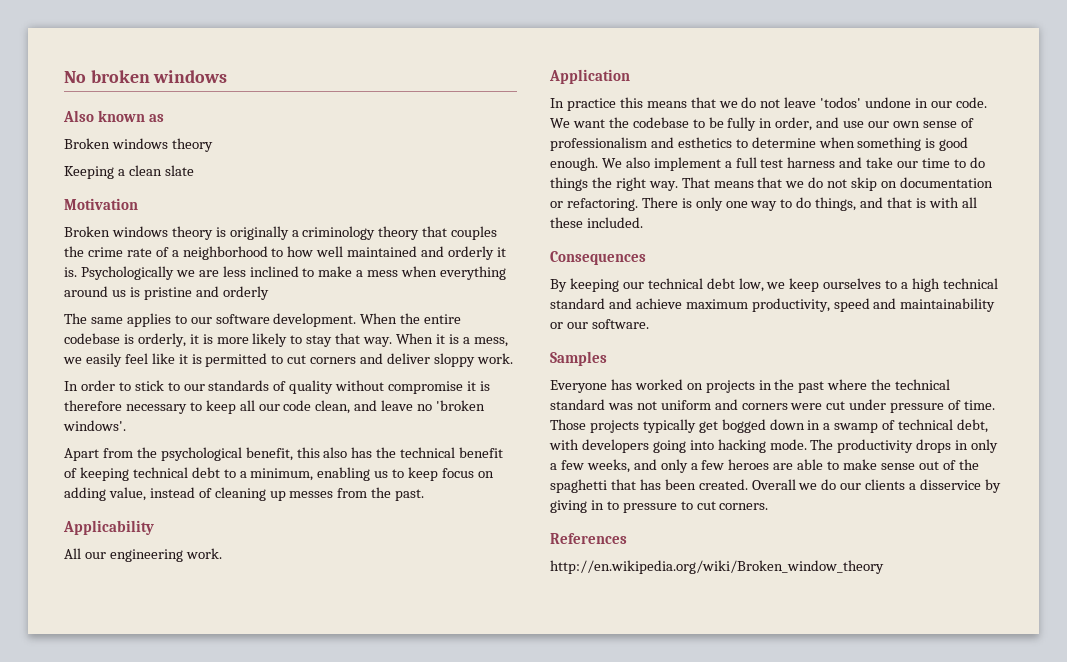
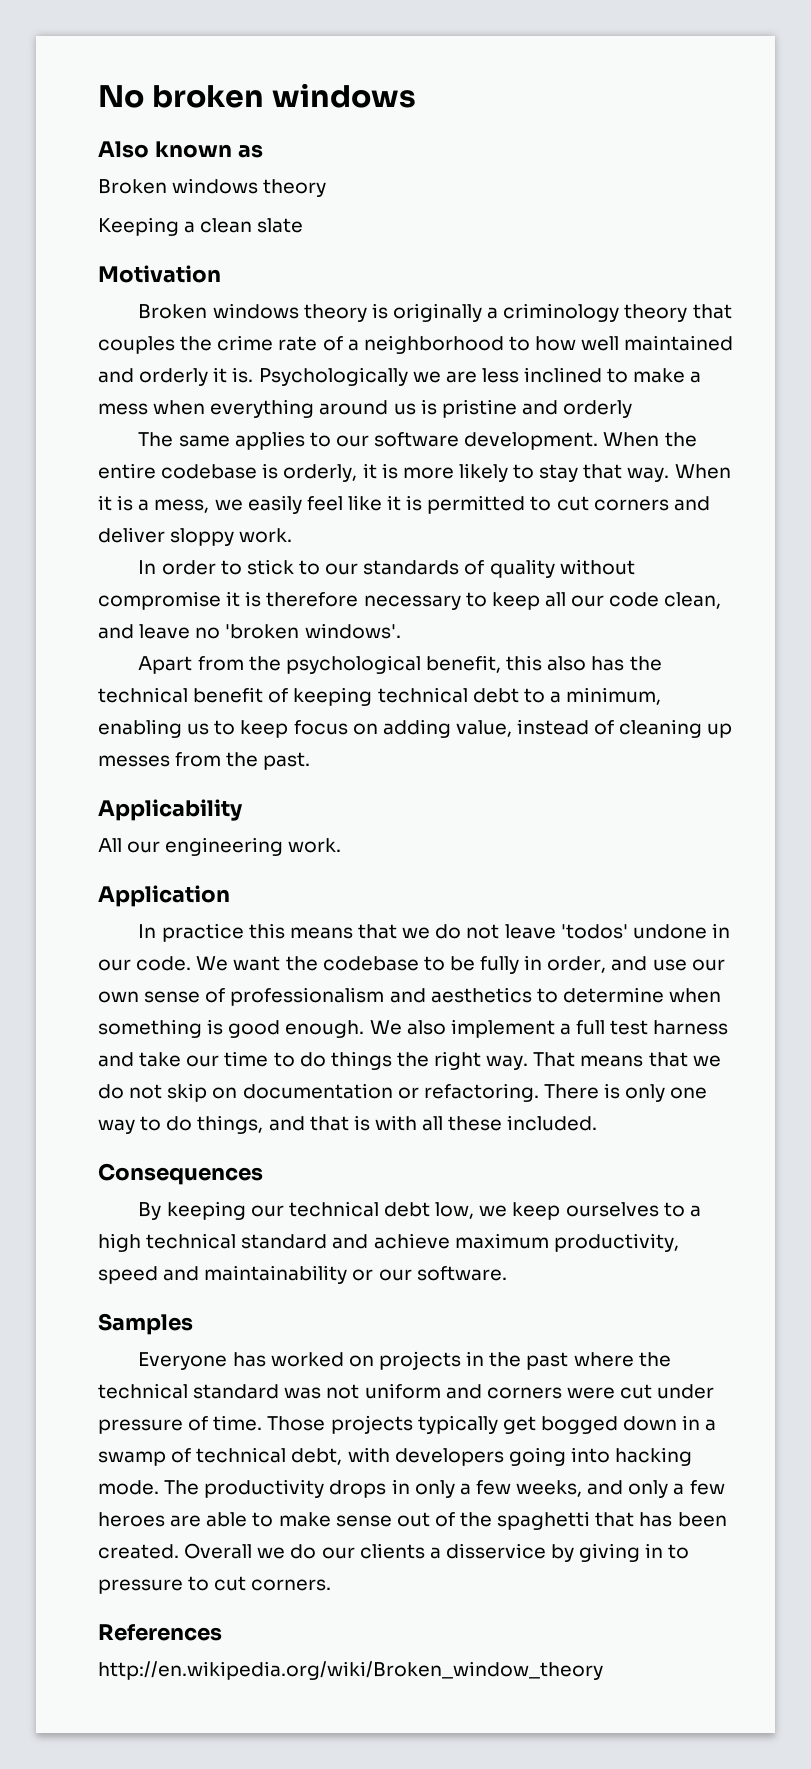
[677,137,732,148] esthetics -> [430,987,532,1003] aesthetics

